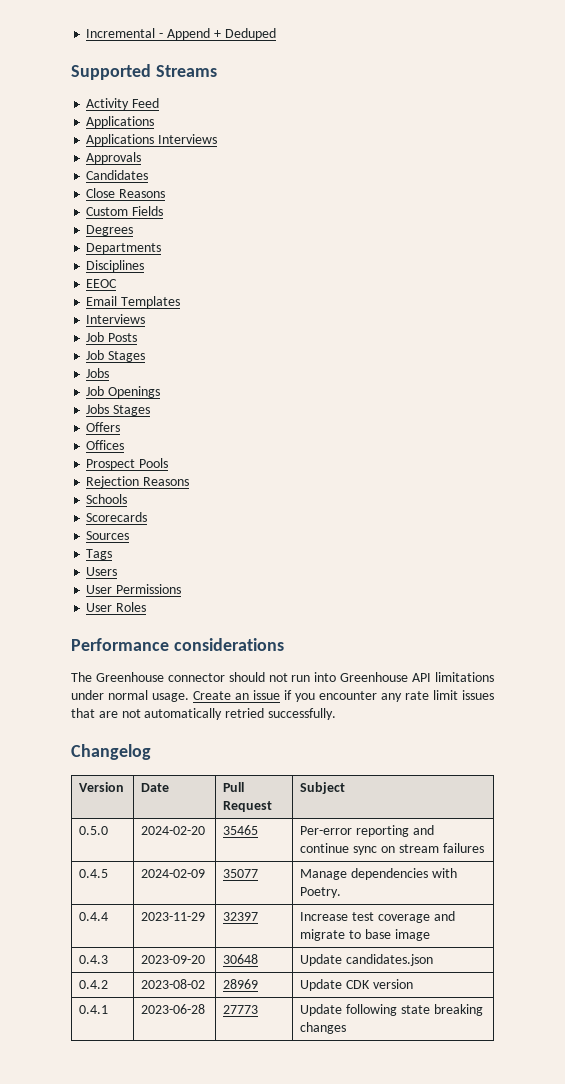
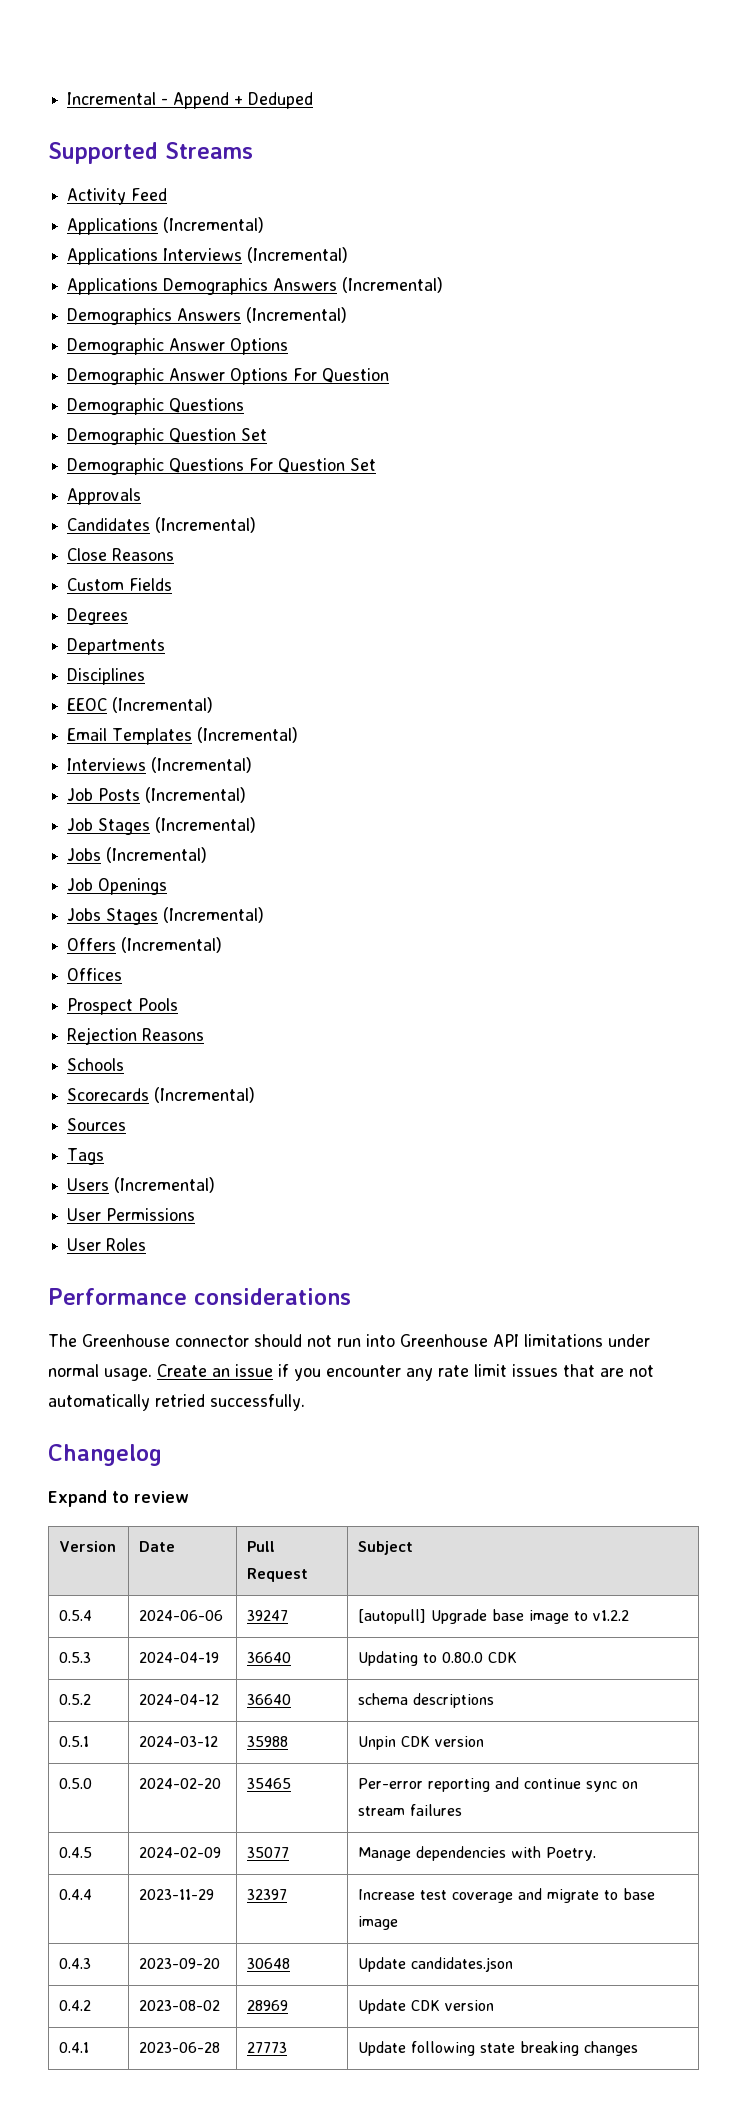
(155, 122) none -> [163,217,265,233] (Incremental)
(218, 139) none -> [247,247,349,263] [67,277,444,295] [67,307,348,325] [67,338,289,355] [67,368,390,385] [67,398,245,415] [67,428,268,445] [67,458,377,475] (Incremental) // Applications Demographics Answers (Incremental) // Demographics Answers (Incremental) // Demographic Answer Options // Demographic Answer Options For Question // Demographic Questions // Demographic Question Set // Demographic Questions For Question Set
(149, 175) none -> [155,517,257,533] (Incremental)
(118, 283) none -> [112,697,214,713] (Incremental)
[86,314,146,324] // Interviews -> [197,727,299,743] [67,757,253,773] (Incremental) // Interviews (Incremental)
(138, 337) none -> [145,787,247,803] (Incremental)
[86,368,110,378] // Jobs -> [155,817,257,833] [67,847,208,863] (Incremental) // Jobs (Incremental)
(151, 410) none -> [163,907,265,923] (Incremental)
(121, 427) none -> [121,937,223,953] (Incremental)
(148, 517) none -> [154,1087,256,1103] (Incremental)
(118, 571) none -> [114,1177,216,1193] (Incremental)
(151, 752) none -> [48,1490,189,1507] // Expand to review
(346, 788) none -> [59,1610,93,1621] [139,1610,224,1621] [247,1610,289,1621] [358,1609,630,1624] [59,1652,92,1663] [139,1652,220,1663] [247,1652,292,1663] [358,1651,518,1666] [59,1694,92,1705] [139,1694,220,1705] [247,1694,292,1705] [358,1693,495,1708] [59,1736,90,1747] [139,1736,219,1747] [247,1736,289,1747] [358,1736,485,1750] // 0.5.4 | 2024-06-06 | 39247 | [autopull] Upgrade base image to v1.2.2 // 0.5.3 | 2024-04-19 | 36640 | Updating to 0.80.0 CDK // 0.5.2 | 2024-04-12 | 36640 | schema descriptions // 0.5.1 | 2024-03-12 | 35988 | Unpin CDK version

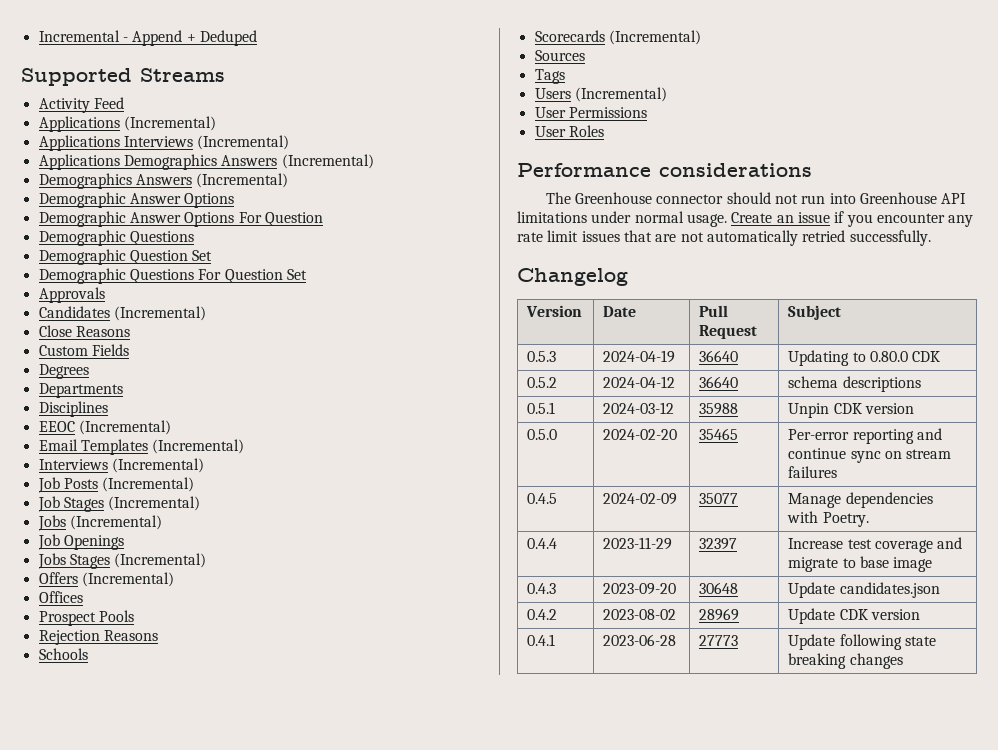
[48,1490,189,1507] // Expand to review -> (628, 277) none
[59,1610,93,1621] [139,1610,224,1621] [247,1610,289,1621] [358,1609,630,1624] // 0.5.4 | 2024-06-06 | 39247 | [autopull] Upgrade base image to v1.2.2 -> (842, 312) none

